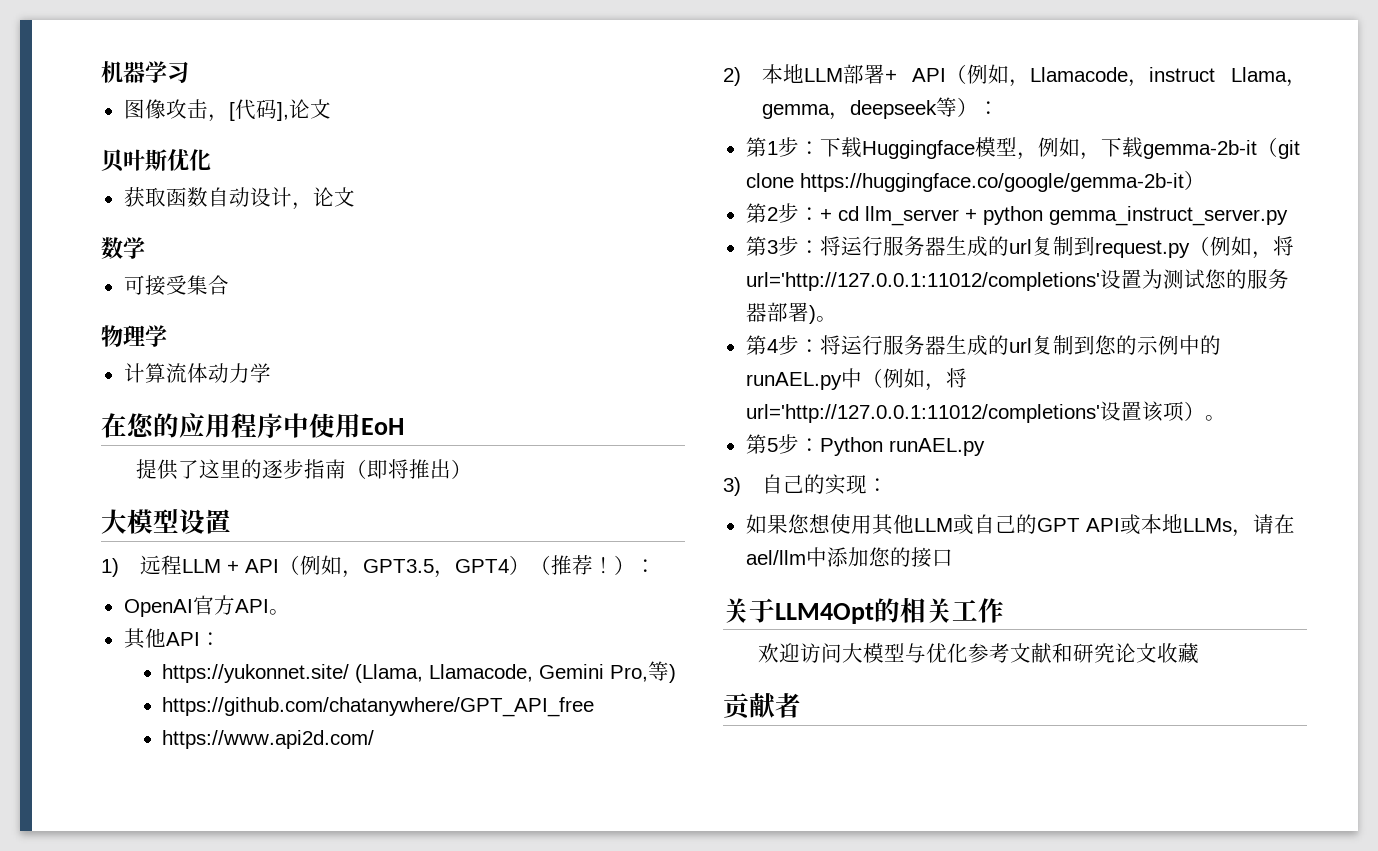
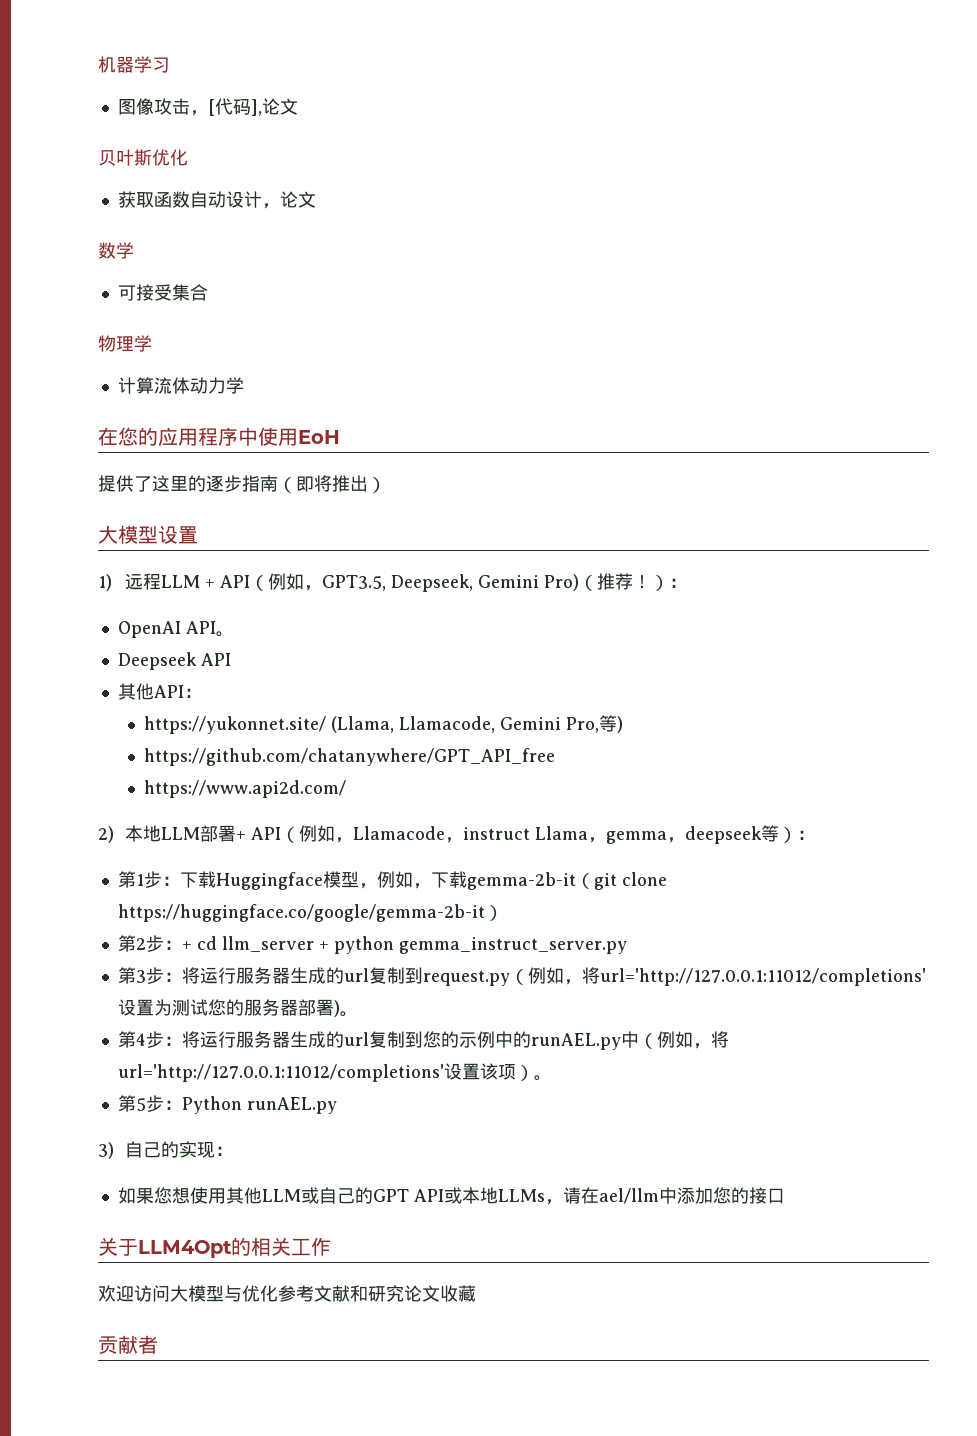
[362,555,530,578] GPT3.5，GPT4） -> [321,574,579,592] GPT3.5, Deepseek, Gemini Pro)
[192,595,235,615] 官方 -> (181, 629) none
(290, 612) none -> [117,652,231,670] // Deepseek API

